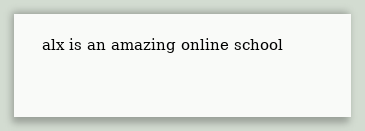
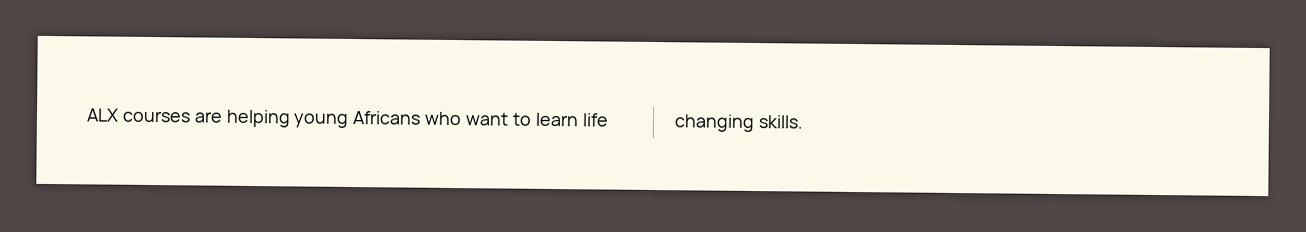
[42,38,283,53] alx is an amazing online school -> [86,108,804,133] ALX courses are helping young Africans who want to learn life changing skills.

